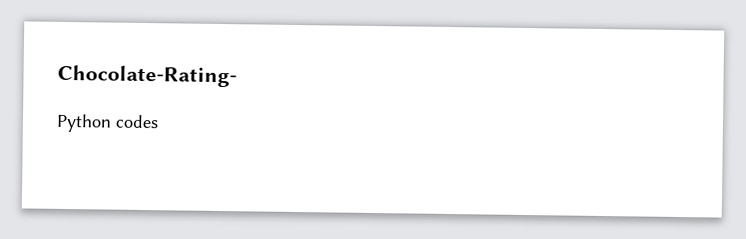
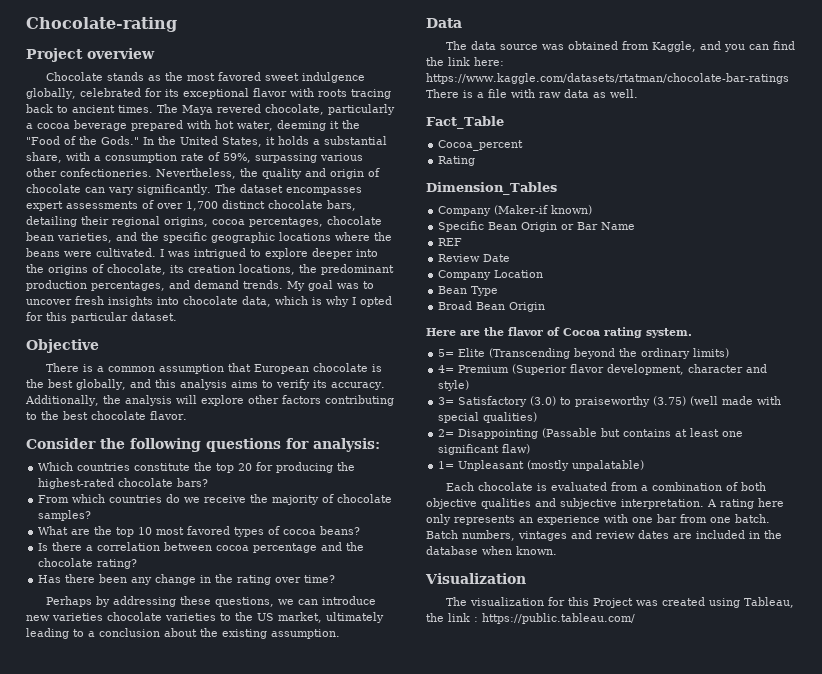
[57,64,237,88] [56,113,159,133] Chocolate-Rating- // Python codes -> [26,17,177,32] [26,48,155,62] [45,72,365,83] [26,88,391,99] [26,104,395,115] [26,120,360,131] [26,136,387,147] [26,152,363,163] [26,168,380,179] [26,184,362,195] [26,200,356,211] [26,216,382,227] [26,232,392,243] [26,248,378,259] [26,264,394,275] [26,280,374,291] [26,296,392,307] [26,312,177,323] [26,339,99,353] [45,363,382,374] [26,379,385,390] [25,395,394,406] [26,411,187,420] [26,438,380,452] [38,462,356,473] [38,478,209,489] [38,494,393,505] [38,510,92,521] [38,526,361,537] [38,542,365,553] [38,558,138,569] [38,574,336,585] [45,596,376,607] [26,612,384,623] [26,628,340,639] [426,18,462,28] [445,41,795,52] [426,57,504,66] [426,73,789,84] [426,89,638,98] [426,116,504,129] [438,140,524,151] [438,156,476,166] [426,182,557,195] [438,205,593,216] [438,221,636,232] [438,238,463,246] [438,254,511,262] [438,270,544,280] [438,286,499,296] [438,301,546,312] [426,327,692,338] [438,348,730,359] [438,364,768,375] [438,380,470,391] [438,396,782,407] [438,412,538,423] [438,428,744,439] [438,444,531,455] [438,460,645,471] [445,482,766,491] [426,498,784,509] [426,514,770,525] [426,530,782,541] [426,546,557,555] [425,573,526,584] [445,597,794,608] [426,613,635,624] Chocolate-rating // Project overview // Chocolate stands as the most favored sweet indulgence globally, celebrated for its exceptional flavor with roots tracing back to ancient times. The Maya revered chocolate, particularly a cocoa beverage prepared with hot water, deeming it the "Food of the Gods." In the United States, it holds a substantial share, with a consumption rate of 59%, surpassing various other confectioneries. Nevertheless, the quality and origin of chocolate can vary significantly. The dataset encompasses expert assessments of over 1,700 distinct chocolate bars, detailing their regional origins, cocoa percentages, chocolate bean varieties, and the specific geographic locations where the beans were cultivated. I was intrigued to explore deeper into the origins of chocolate, its creation locations, the predominant production percentages, and demand trends. My goal was to uncover fresh insights into chocolate data, which is why I opted for this particular dataset. // Objective // There is a common assumption that European chocolate is the best globally, and this analysis aims to verify its accuracy. Additionally, the analysis will explore other factors contributing to the best chocolate flavor. // Consider the following questions for analysis: // Which countries constitute the top 20 for producing the highest-rated chocolate bars? // From which countries do we receive the majority of chocolate samples? // What are the top 10 most favored types of cocoa beans? // Is there a correlation between cocoa percentage and the chocolate rating? // Has there been any change in the rating over time? // Perhaps by addressing these questions, we can introduce new varieties chocolate varieties to the US market, ultimately leading to a conclusion about the existing assumption. // Data // The data source was obtained from Kaggle, and you can find the link here: https://www.kaggle.com/datasets/rtatman/chocolate-bar-ratings There is a file with raw data as well. // Fact_Table // Cocoa_percent // Rating // Dimension_Tables // Company (Maker-if known) // Specific Bean Origin or Bar Name // REF // Review Date // Company Location // Bean Type // Broad Bean Origin // Here are the flavor of Cocoa rating system. // 5= Elite (Transcending beyond the ordinary limits) // 4= Premium (Superior flavor development, character and style) // 3= Satisfactory (3.0) to praiseworthy (3.75) (well made with special qualities) // 2= Disappointing (Passable but contains at least one significant flaw) // 1= Unpleasant (mostly unpalatable) // Each chocolate is evaluated from a combination of both objective qualities and subjective interpretation. A rating here only represents an experience with one bar from one batch. Batch numbers, vintages and review dates are included in the database when known. // Visualization // The visualization for this Project was created using Tableau, the link : https://public.tableau.com/

